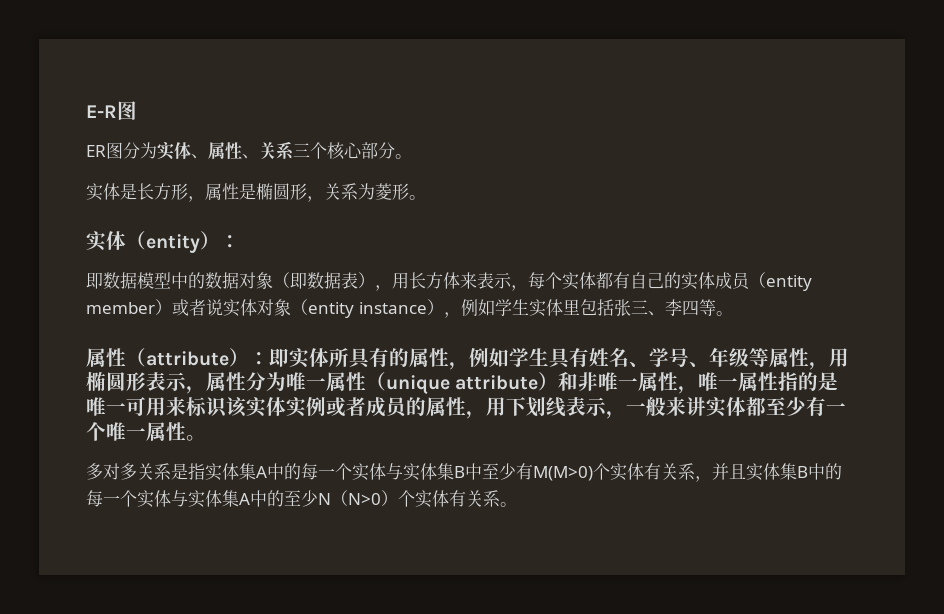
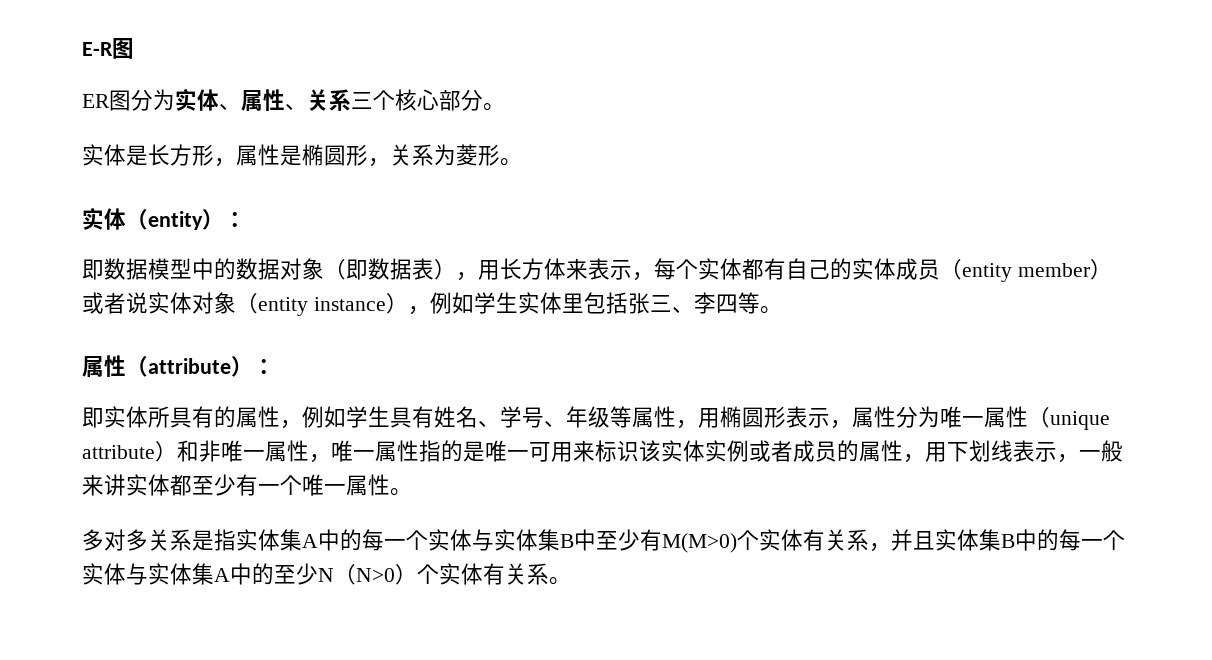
(269, 358) none -> (275, 366) //

